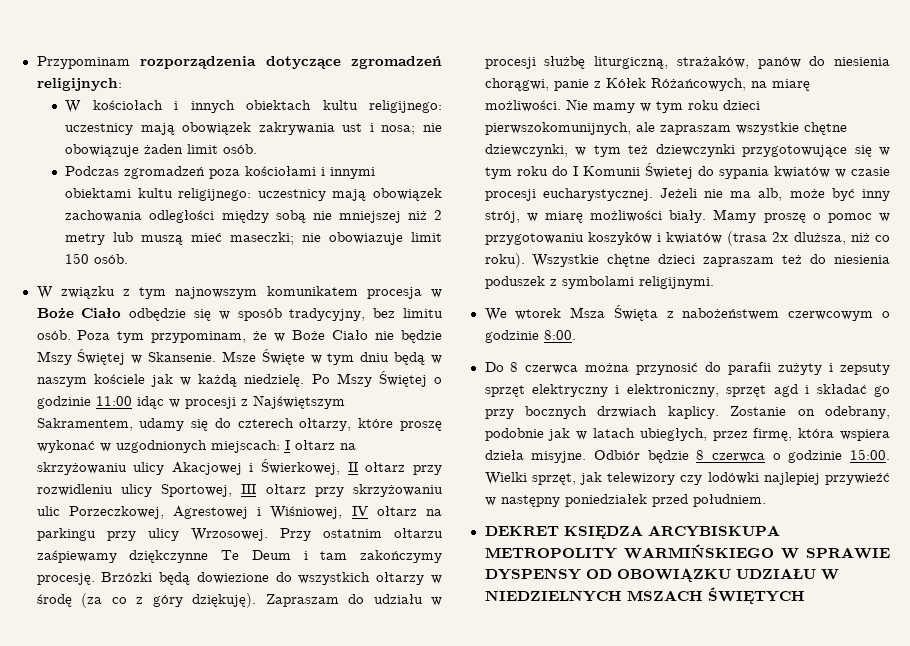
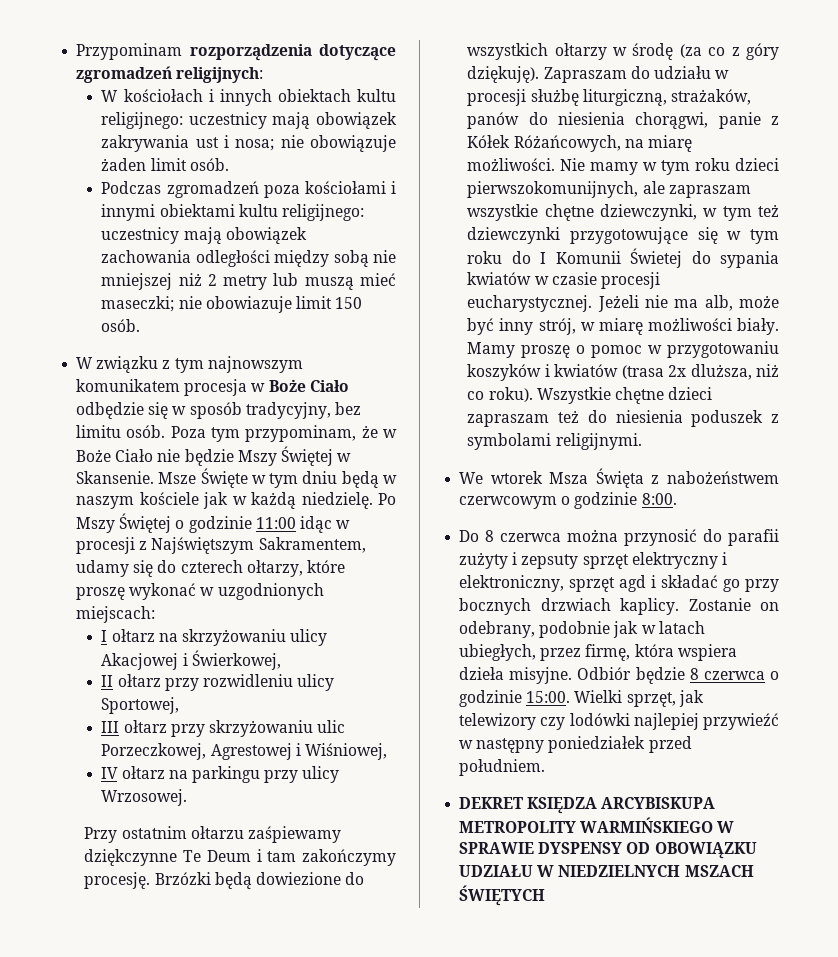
(280, 446) none -> (156, 614) //
(341, 467) none -> (281, 660) //
(232, 490) none -> (180, 705) //
(343, 512) none -> (387, 751) //
(268, 534) none -> (188, 797) //

